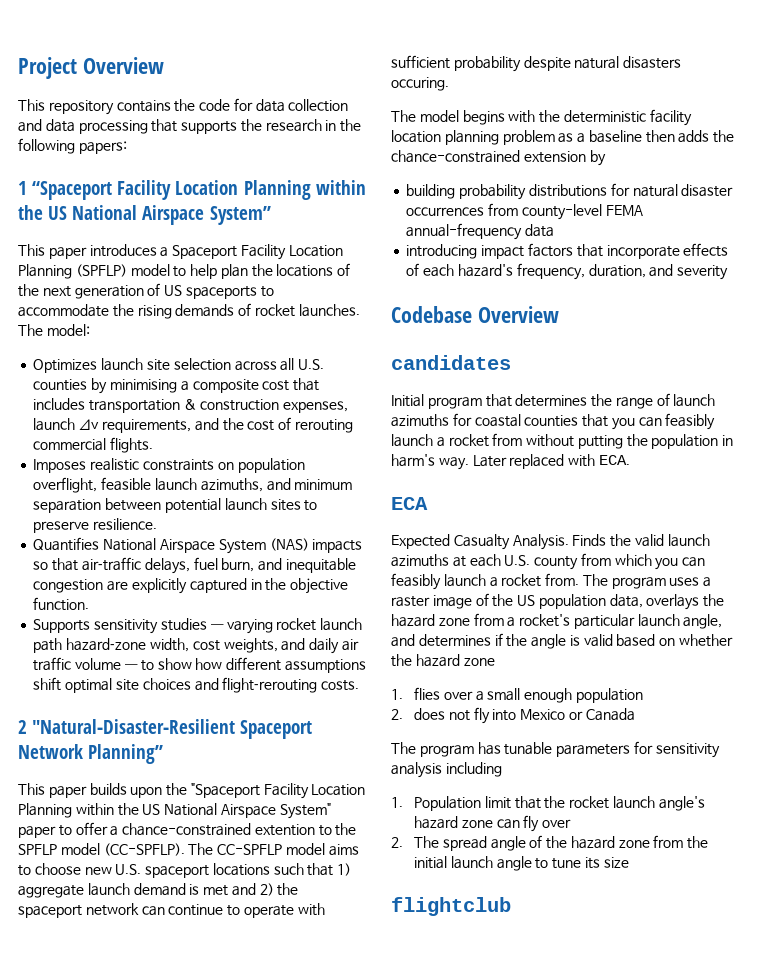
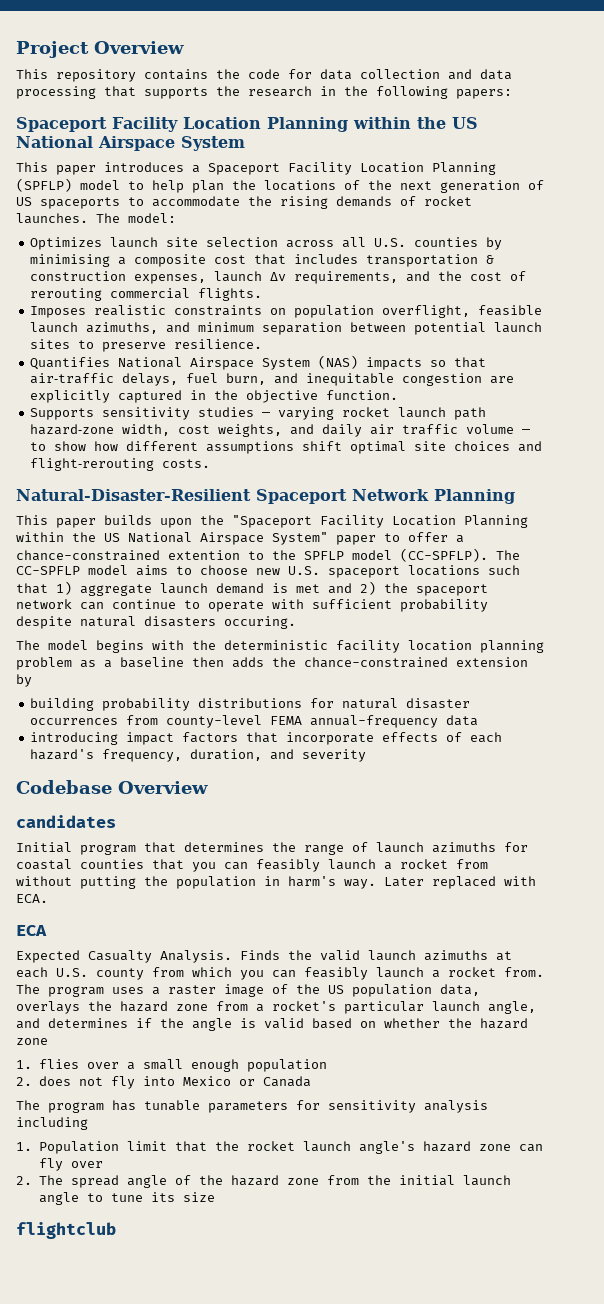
[18,180,366,200] [18,205,271,225] 1 “Spaceport Facility Location Planning within the US National Airspace System” -> [16,117,478,132] [16,136,245,151] Spaceport Facility Location Planning within the US National Airspace System
[18,719,236,734] 2 "Natural‑Disaster‑Resilient -> [16,489,251,501] Natural‑Disaster‑Resilient
[88,744,164,764] Planning” -> [434,489,515,504] Planning

